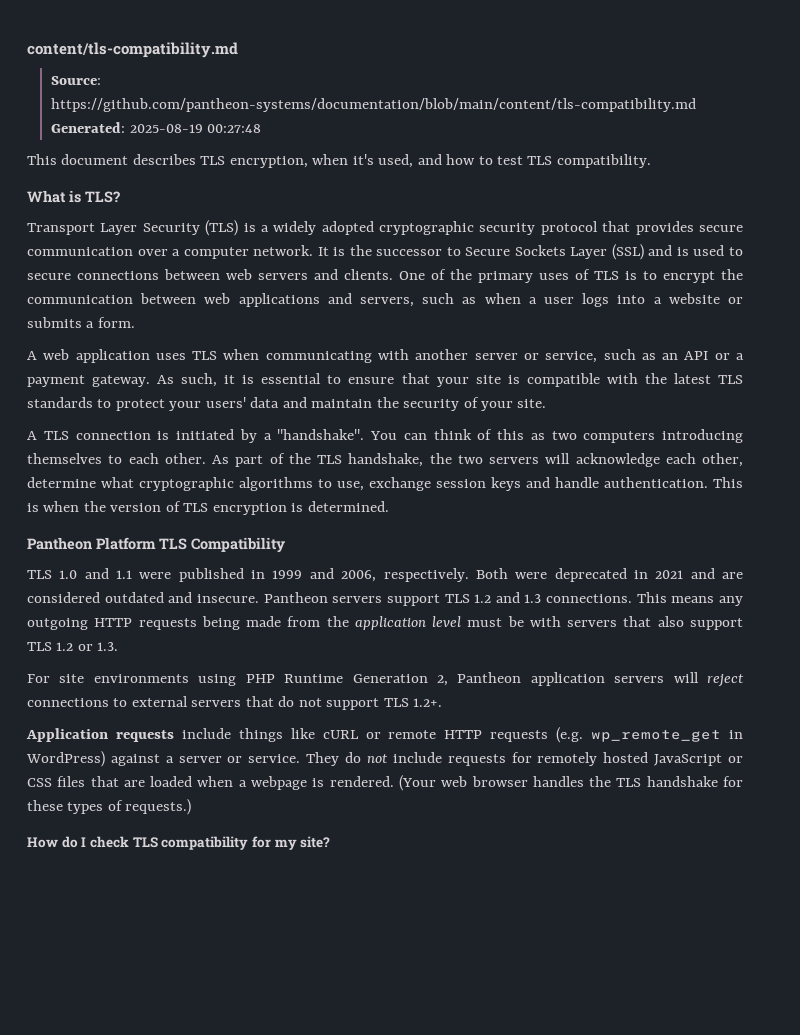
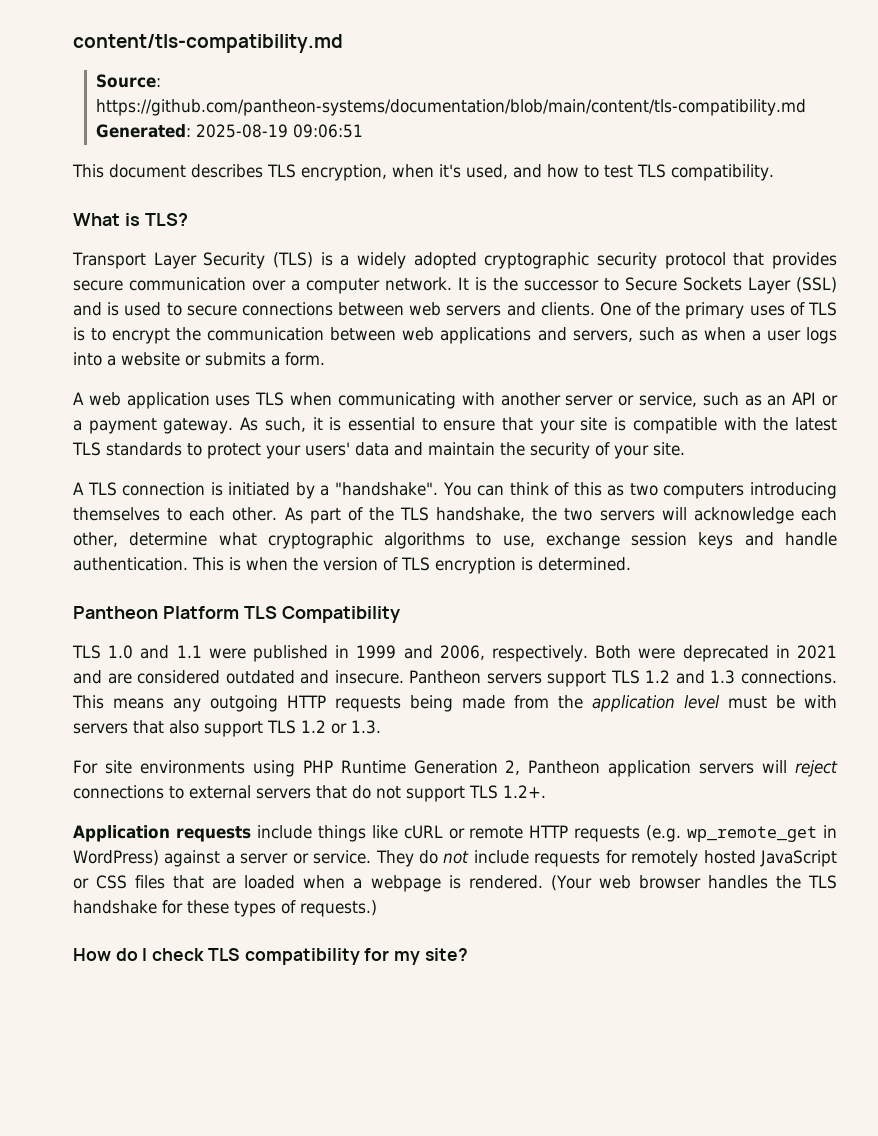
[207,124,262,133] 00:27:48 -> [292,124,363,138] 09:06:51

